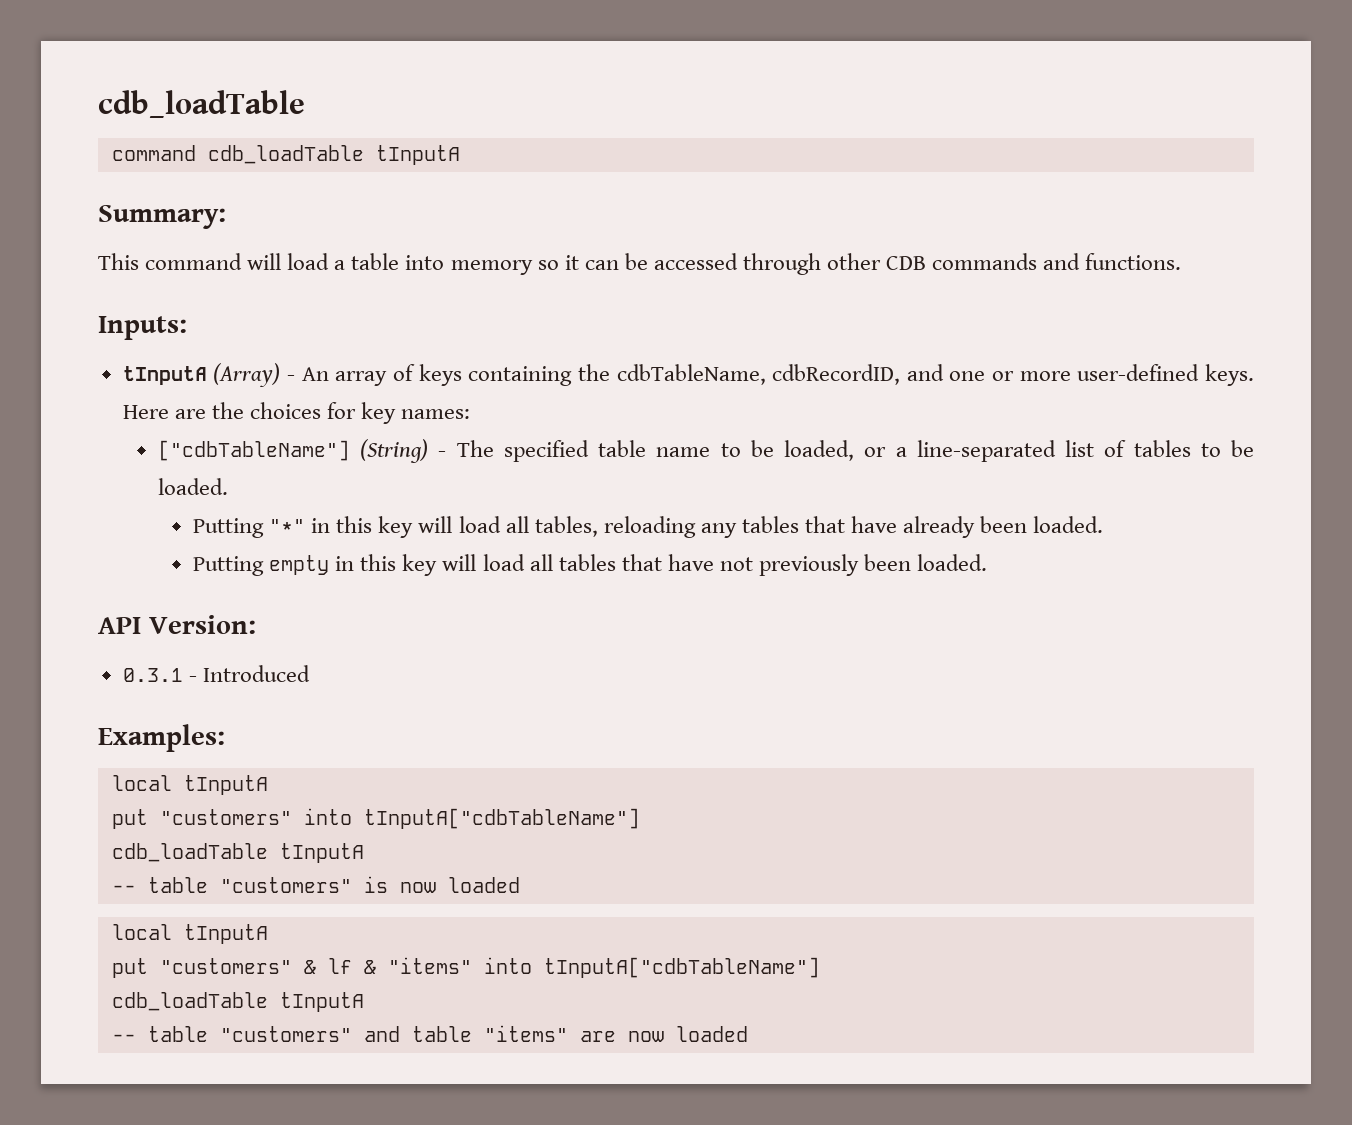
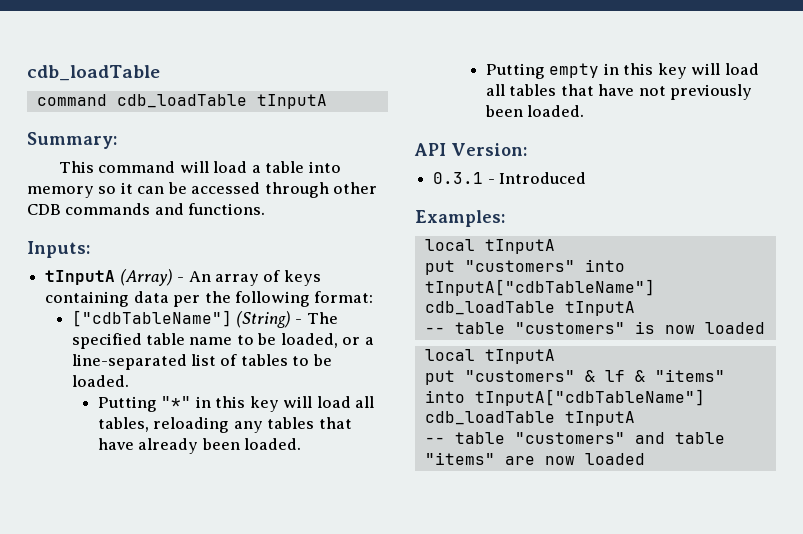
[577,364,1254,386] [122,402,471,424] the cdbTableName, cdbRecordID, and one or more user-defined keys. Here are the choices for key names: -> [133,291,374,307] data per the following format:

